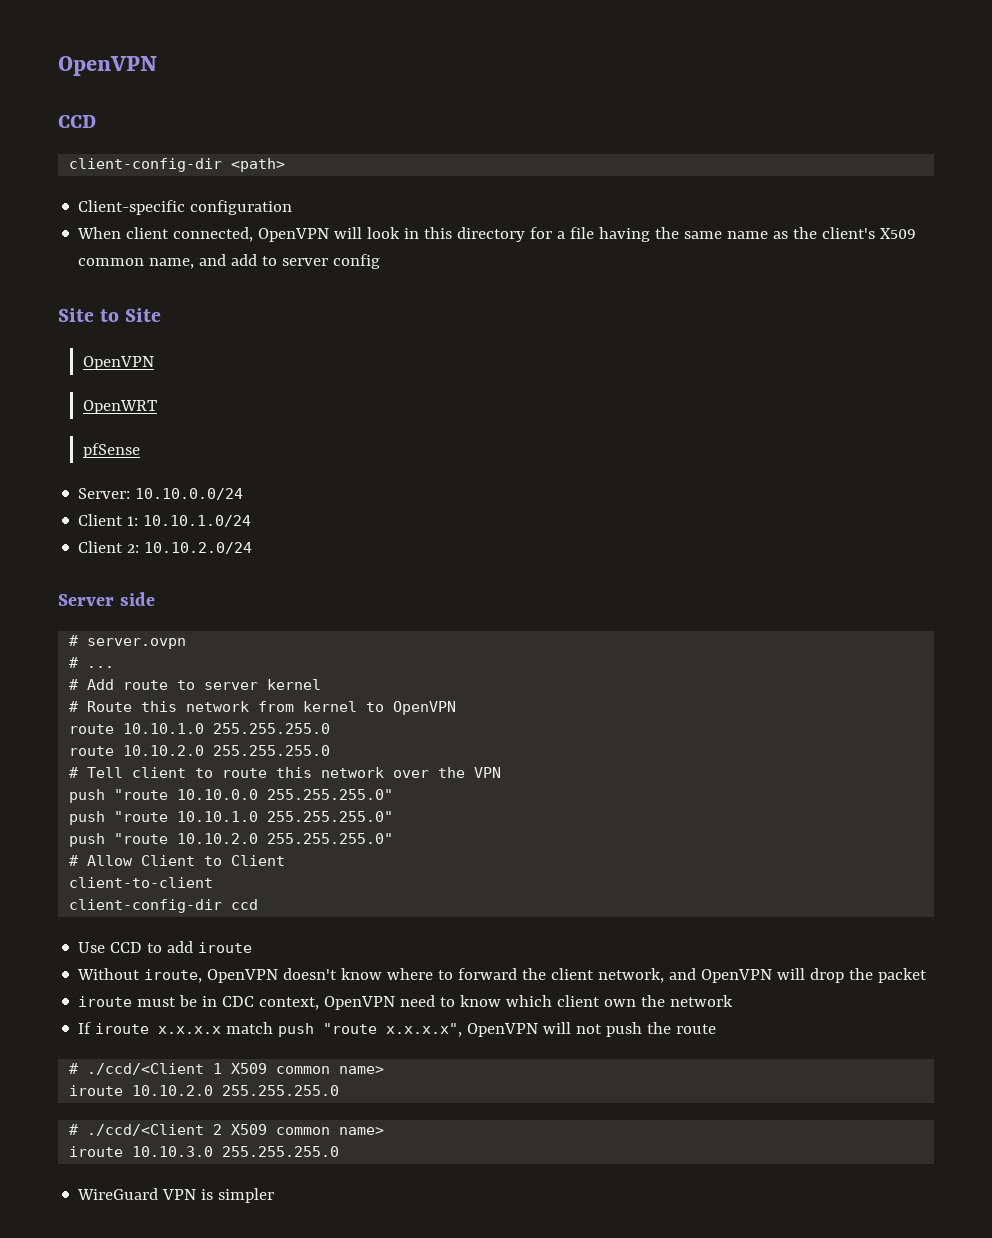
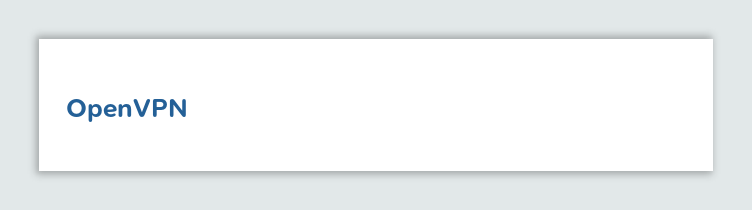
[58,56,157,76] [58,115,96,128] [69,158,286,172] [78,200,293,215] [77,227,917,242] [78,254,381,269] [58,308,162,322] [82,356,154,370] [82,400,157,414] [82,443,140,458] [78,488,244,500] [78,514,252,527] [78,541,253,554] [58,592,155,606] [69,635,187,649] [69,657,115,668] [69,679,322,690] [69,701,457,715] [69,723,331,734] [69,745,331,756] [69,767,502,778] [69,789,394,803] [69,811,394,825] [69,833,394,847] [69,855,286,866] [69,877,214,888] [69,899,259,913] [78,941,253,953] [77,968,928,983] [78,995,734,1010] [78,1022,717,1037] [69,1063,385,1075] [69,1085,340,1096] [69,1124,385,1136] [69,1146,340,1157] [77,1188,275,1203] OpenVPN // CCD // client-config-dir <path> // Client-specific configuration // When client connected, OpenVPN will look in this directory for a file having the same name as the client's X509 common name, and add to server config // Site to Site // OpenVPN // OpenWRT // pfSense // Server: 10.10.0.0/24 // Client 1: 10.10.1.0/24 // Client 2: 10.10.2.0/24 // Server side // # server.ovpn // # ... // # Add route to server kernel // # Route this network from kernel to OpenVPN // route 10.10.1.0 255.255.255.0 // route 10.10.2.0 255.255.255.0 // # Tell client to route this network over the VPN // push "route 10.10.0.0 255.255.255.0" // push "route 10.10.1.0 255.255.255.0" // push "route 10.10.2.0 255.255.255.0" // # Allow Client to Client // client-to-client // client-config-dir ccd // Use CCD to add iroute // Without iroute, OpenVPN doesn't know where to forward the client network, and OpenVPN will drop the packet // iroute must be in CDC context, OpenVPN need to know which client own the network // If iroute x.x.x.x match push "route x.x.x.x", OpenVPN will not push the route // # ./ccd/<Client 1 X509 common name> // iroute 10.10.2.0 255.255.255.0 // # ./ccd/<Client 2 X509 common name> // iroute 10.10.3.0 255.255.255.0 // WireGuard VPN is simpler -> [66,98,188,122] OpenVPN

